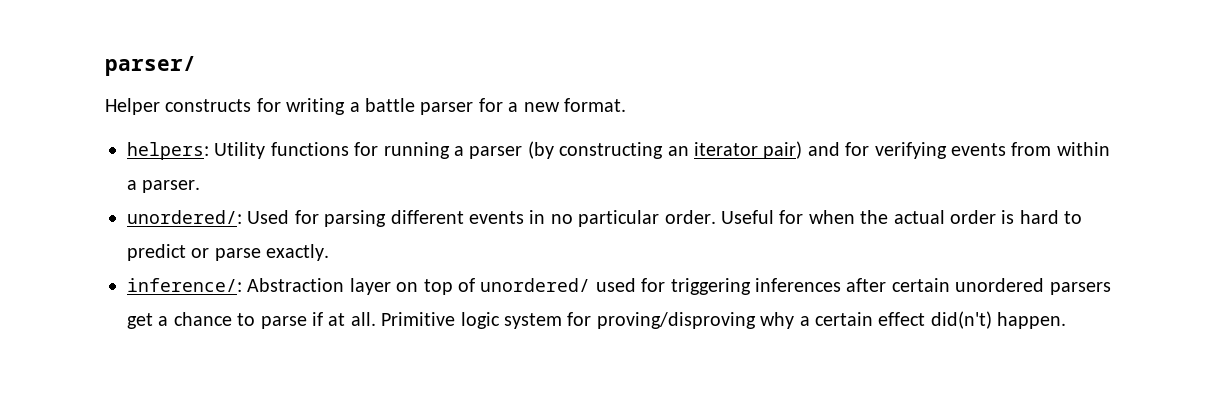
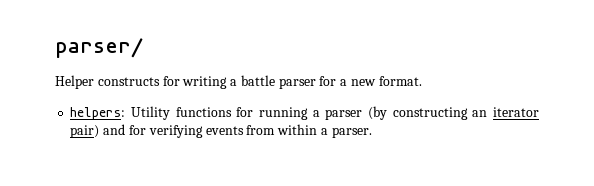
[127,210,1083,227] [127,244,330,261] [127,278,1111,295] [127,311,1067,329] // unordered/: Used for parsing different events in no particular order. Useful for when the actual order is hard to predict or parse exactly. // inference/: Abstraction layer on top of unordered/ used for triggering inferences after certain unordered parsers get a chance to parse if at all. Primitive logic system for proving/disproving why a certain effect did(n't) happen. -> (372, 132) none

